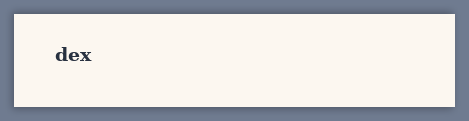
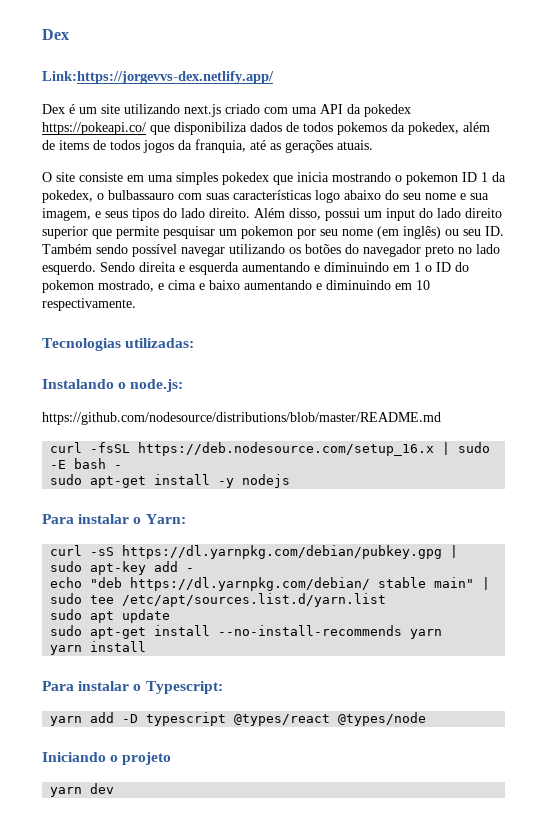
[55,47,92,61] dex -> [42,29,69,40] [42,71,274,84] [42,104,411,117] [42,122,490,135] [42,139,373,153] [42,172,506,185] [42,190,489,203] [42,208,502,221] [42,226,504,239] [42,244,500,257] [42,262,469,275] [42,280,430,293] [42,298,136,311] [42,338,195,351] [42,379,184,392] [42,412,441,425] [50,442,491,456] [50,458,123,469] [50,474,291,488] [42,514,186,524] [50,545,459,559] [50,561,195,575] [50,577,491,591] [50,593,387,607] [50,609,171,623] [50,625,443,639] [50,641,147,655] [42,681,223,694] [50,712,427,726] [42,752,172,765] [50,783,115,797] Dex // Link:https://jorgevvs-dex.netlify.app/ // Dex é um site utilizando next.js criado com uma API da pokedex https://pokeapi.co/ que disponibiliza dados de todos pokemos da pokedex, além de items de todos jogos da franquia, até as gerações atuais. // O site consiste em uma simples pokedex que inicia mostrando o pokemon ID 1 da pokedex, o bulbassauro com suas características logo abaixo do seu nome e sua imagem, e seus tipos do lado direito. Além disso, possui um input do lado direito superior que permite pesquisar um pokemon por seu nome (em inglês) ou seu ID. Também sendo possível navegar utilizando os botões do navegador preto no lado esquerdo. Sendo direita e esquerda aumentando e diminuindo em 1 o ID do pokemon mostrado, e cima e baixo aumentando e diminuindo em 10 respectivamente. // Tecnologias utilizadas: // Instalando o node.js: // https://github.com/nodesource/distributions/blob/master/README.md // curl -fsSL https://deb.nodesource.com/setup_16.x | sudo -E bash - // sudo apt-get install -y nodejs // Para instalar o Yarn: // curl -sS https://dl.yarnpkg.com/debian/pubkey.gpg | sudo apt-key add - // echo "deb https://dl.yarnpkg.com/debian/ stable main" | sudo tee /etc/apt/sources.list.d/yarn.list // sudo apt update // sudo apt-get install --no-install-recommends yarn // yarn install // Para instalar o Typescript: // yarn add -D typescript @types/react @types/node // Iniciando o projeto // yarn dev

